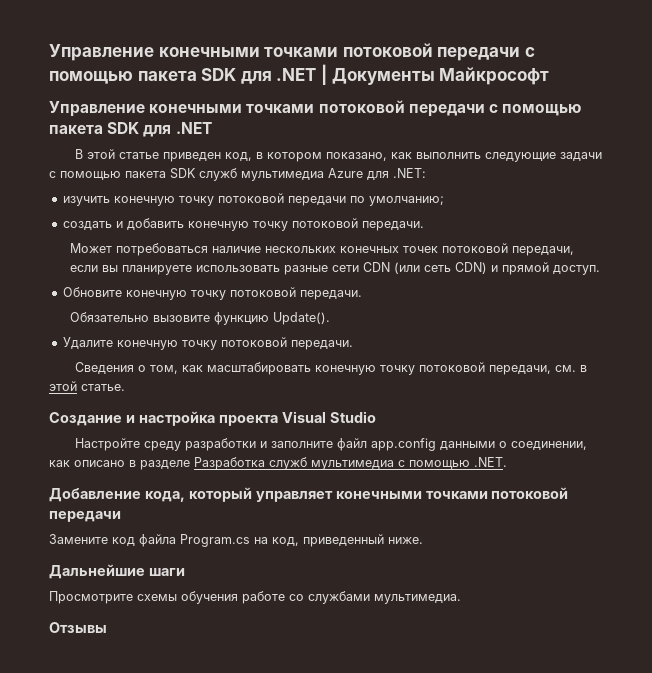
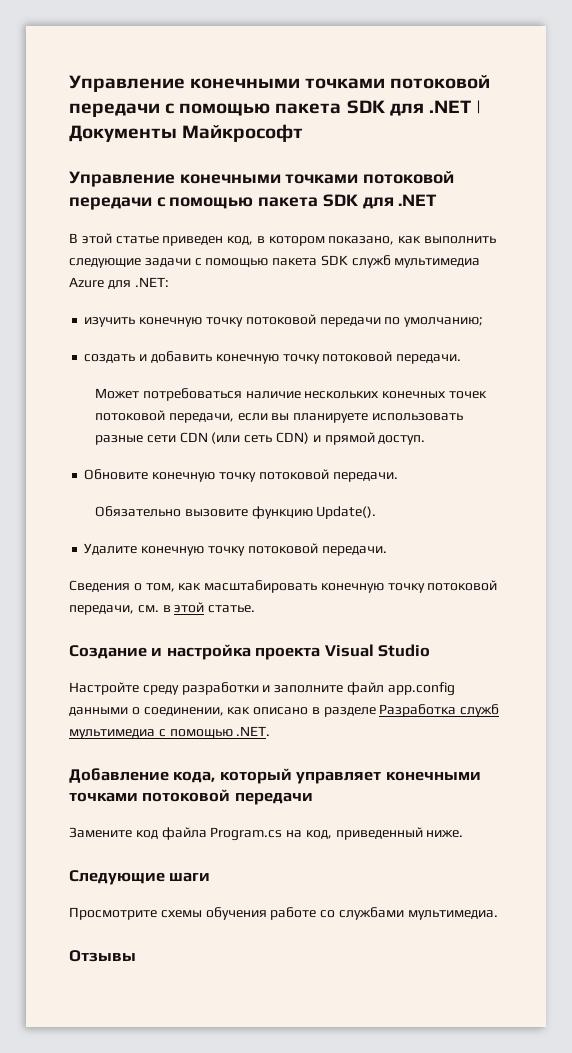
[49,564,145,579] Дальнейшие -> [69,870,165,885] Следующие

